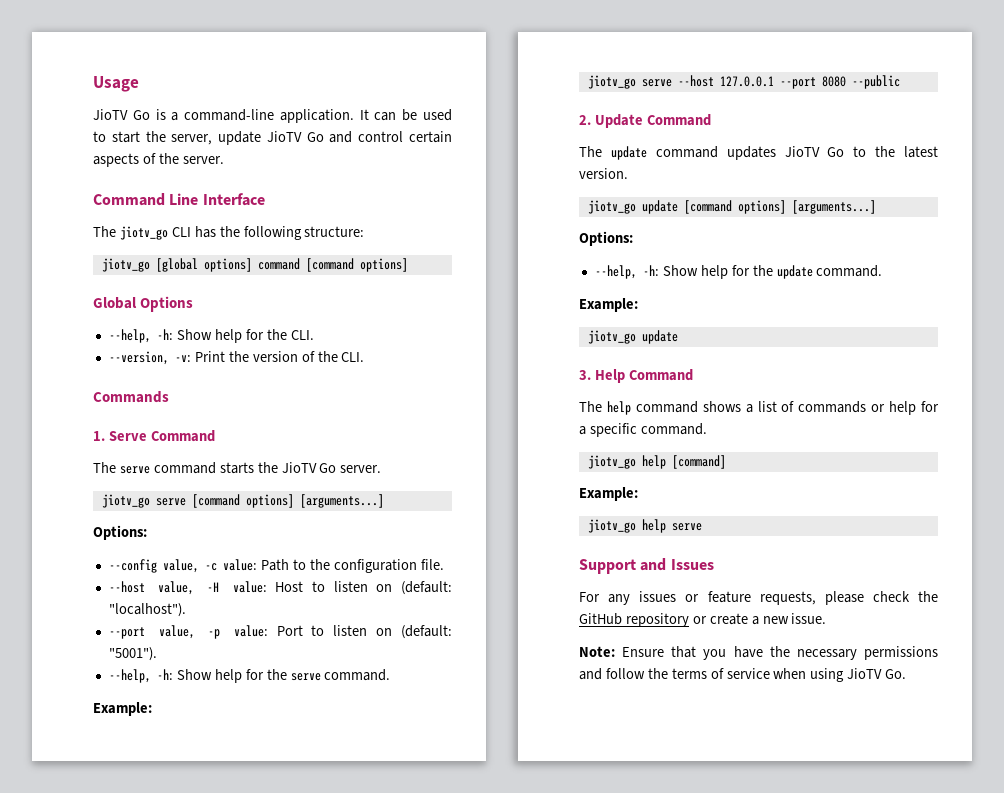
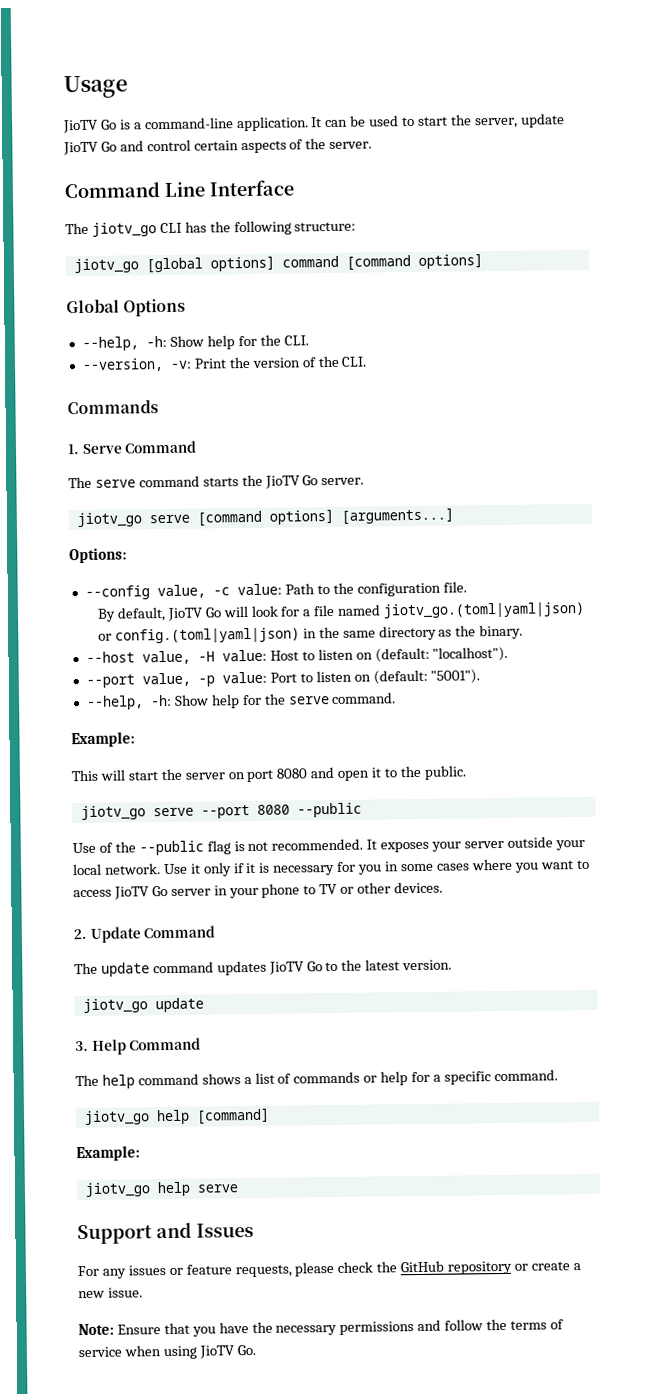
(444, 564) none -> [96,601,586,622] [97,624,524,644] // By default, JioTV Go will look for a file named jiotv_go.(toml|yaml|json) or config.(toml|yaml|json) in the same directory as the binary.
[587,75,774,89] // jiotv_go serve --host 127.0.0.1 -> [71,765,467,783] [80,805,194,821] // This will start the server on port 8080 and open it to the public. // jiotv_go serve
(900, 82) none -> [72,836,585,856] [72,858,590,877] [73,881,444,900] // Use of the --public flag is not recommended. It exposes your server outside your local network. Use it only if it is necessary for you in some cases where you want to access JioTV Go server in your phone to TV or other devices.
[587,200,876,214] [579,231,633,246] [594,265,883,279] [579,298,638,312] // jiotv_go update [command options] [arguments...] // Options: // --help, -h: Show help for the update command. // Example: -> (453, 965) none

